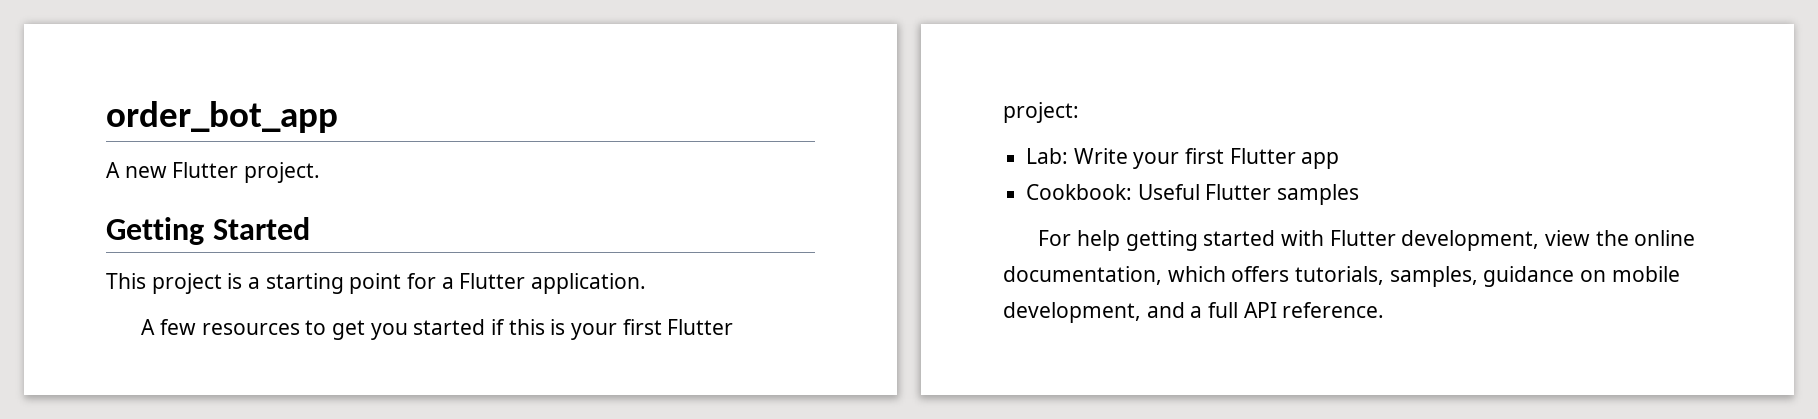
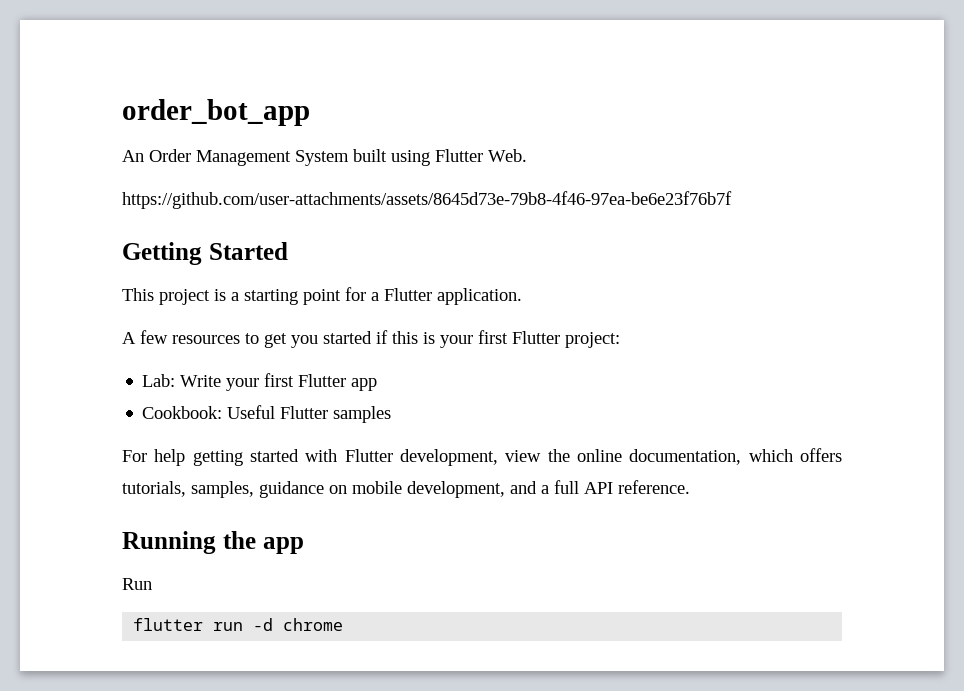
[106,162,321,183] A new Flutter project. -> [122,149,527,166] [122,191,732,209] An Order Management System built using Flutter Web. // https://github.com/user-attachments/assets/8645d73e-79b8-4f46-97ea-be6e23f76b7f
(1385, 310) none -> [122,531,304,554] [122,578,152,590] [133,618,344,631] // Running the app // Run // flutter run -d chrome

